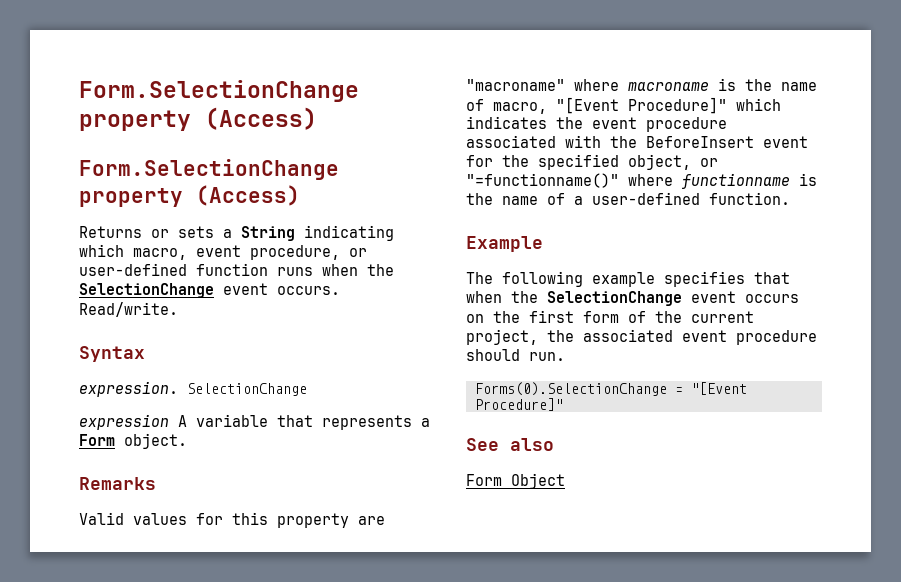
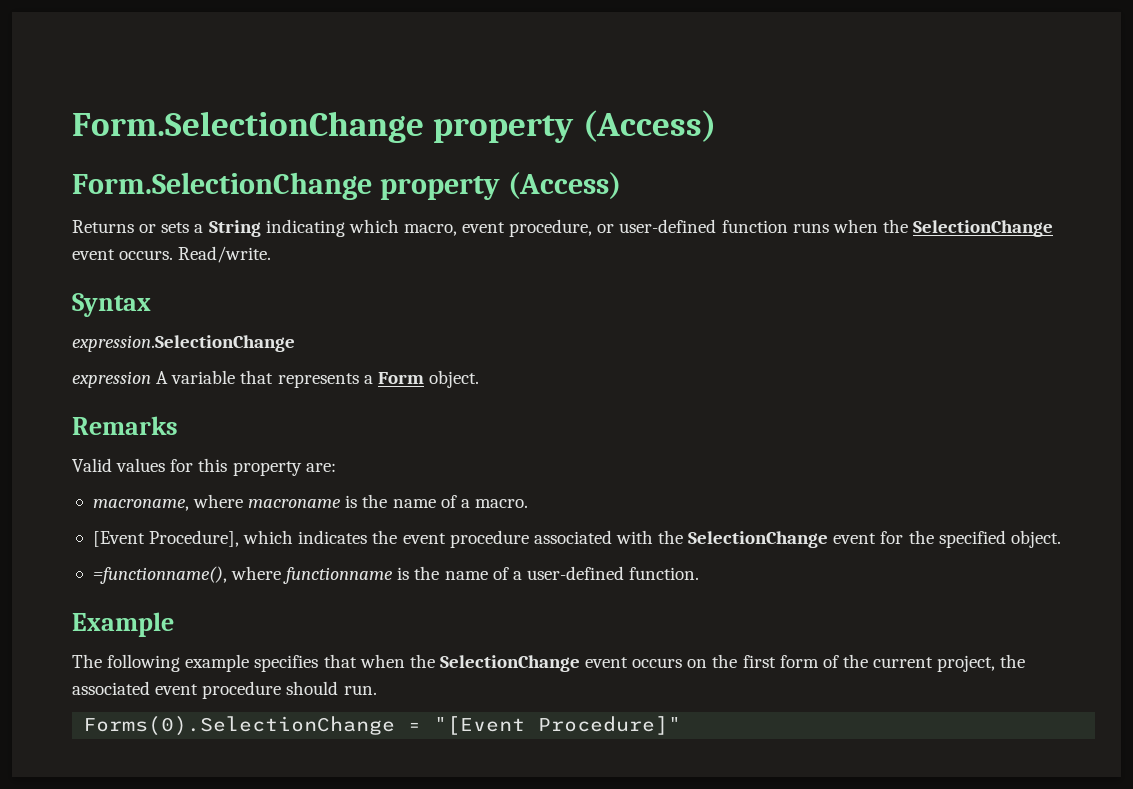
[79,381,307,397] expression. SelectionChange -> [72,335,295,352] expression.SelectionChange
[358,516,385,525] [466,79,565,91] are "macroname" -> [305,463,336,472] [92,499,189,511] are: // macroname,
[493,97,727,114] macro, "[Event Procedure]" -> [460,499,528,508] [92,530,240,547] a macro. // [Event Procedure],
[646,136,754,148] BeforeInsert -> [688,531,829,548] SelectionChange
[628,154,718,170] [466,173,619,188] object, or "=functionname()" -> [1010,530,1061,548] [92,566,227,584] object. // =functionname(),
[466,438,554,451] [466,473,565,489] // See also // Form Object -> (682, 725) none

